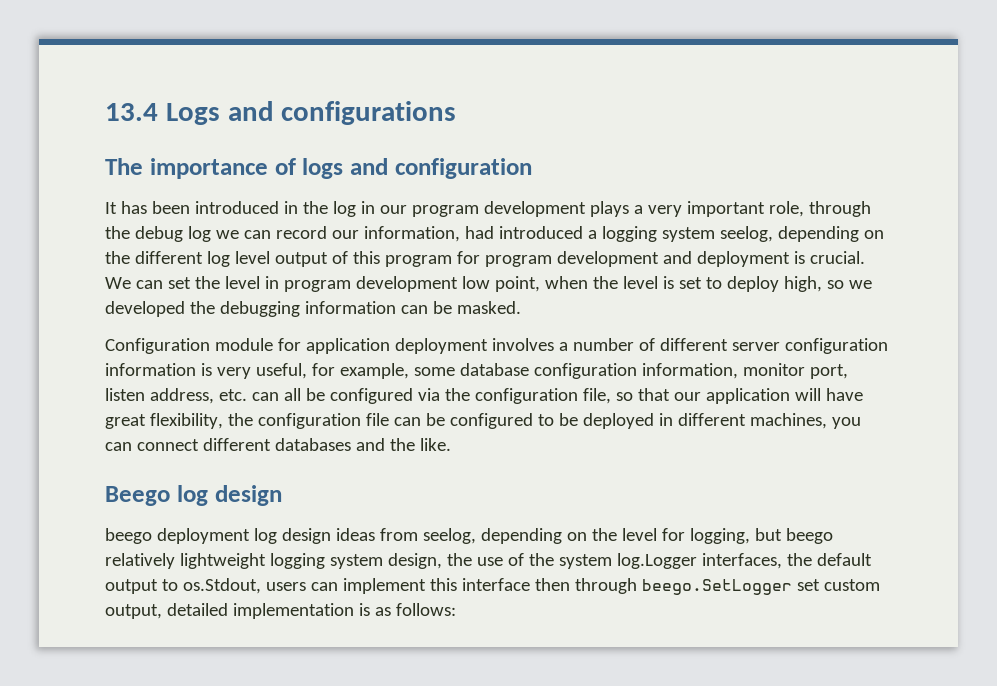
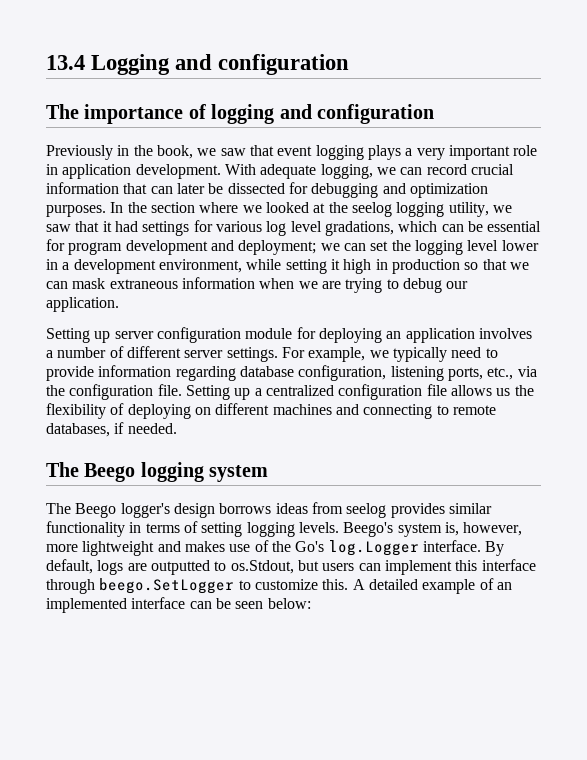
[165,101,457,125] Logs and configurations -> [91,54,350,75] Logging and configuration
[302,158,532,179] [105,201,871,217] [105,226,884,242] [105,251,865,267] [105,276,872,292] [105,301,521,317] [105,338,488,354] logs and configuration // It has been introduced in the log in our program development plays a very important role, through the debug log we can record our information, had introduced a logging system seelog, depending on the different log level output of this program for program development and deployment is crucial. We can set the level in program development low point, when the level is set to deploy high, so we developed the debugging information can be masked. // Configuration module for application deployment -> [211,104,434,124] [46,145,538,160] [46,164,514,179] [46,182,488,198] [46,202,512,217] [46,220,542,236] [46,239,539,255] [46,259,529,274] [46,277,469,293] [46,297,119,312] [46,327,475,343] logging and configuration // Previously in the book, we saw that event logging plays a very important role in application development. With adequate logging, we can record crucial information that can later be dissected for debugging and optimization purposes. In the section where we looked at the seelog logging utility, we saw that it had settings for various log level gradations, which can be essential for program development and deployment; we can set the logging level lower in a development environment, while setting it high in production so that we can mask extraneous information when we are trying to debug our application. // Setting up server configuration module for deploying an application
[784,338,888,354] [105,363,848,379] [105,388,863,404] [105,413,861,429] [105,438,451,451] [105,485,282,506] [105,528,833,544] [105,553,872,569] [105,579,158,594] configuration information is very useful, for example, some database configuration information, monitor port, listen address, etc. can all be configured via the configuration file, so that our application will have great flexibility, the configuration file can be configured to be deployed in different machines, you can connect different databases and the like. // Beego log design // beego deployment log design ideas from seelog, depending on the level for logging, but beego relatively lightweight logging system design, the use of the system log.Logger interfaces, the default output -> [226,347,498,362] [46,365,537,381] [46,384,534,400] [46,403,496,419] [46,422,177,437] [46,462,269,482] [46,502,492,518] [46,521,523,537] [46,540,505,556] [46,559,210,575] settings. For example, we typically need to provide information regarding database configuration, listening ports, etc., via the configuration file. Setting up a centralized configuration file allows us the flexibility of deploying on different machines and connecting to remote databases, if needed. // The Beego logging system // The Beego logger's design borrows ideas from seelog provides similar functionality in terms of setting logging levels. Beego's system is, however, more lightweight and makes use of the Go's log.Logger interface. By default, logs are outputted
(261, 586) none -> [297,560,319,571] but
[534,578,570,591] then -> (536, 565) none
[796,579,880,591] [105,603,456,619] set custom output, detailed implementation is as follows: -> [238,578,512,594] [46,597,311,613] to customize this. A detailed example of an implemented interface can be seen below:

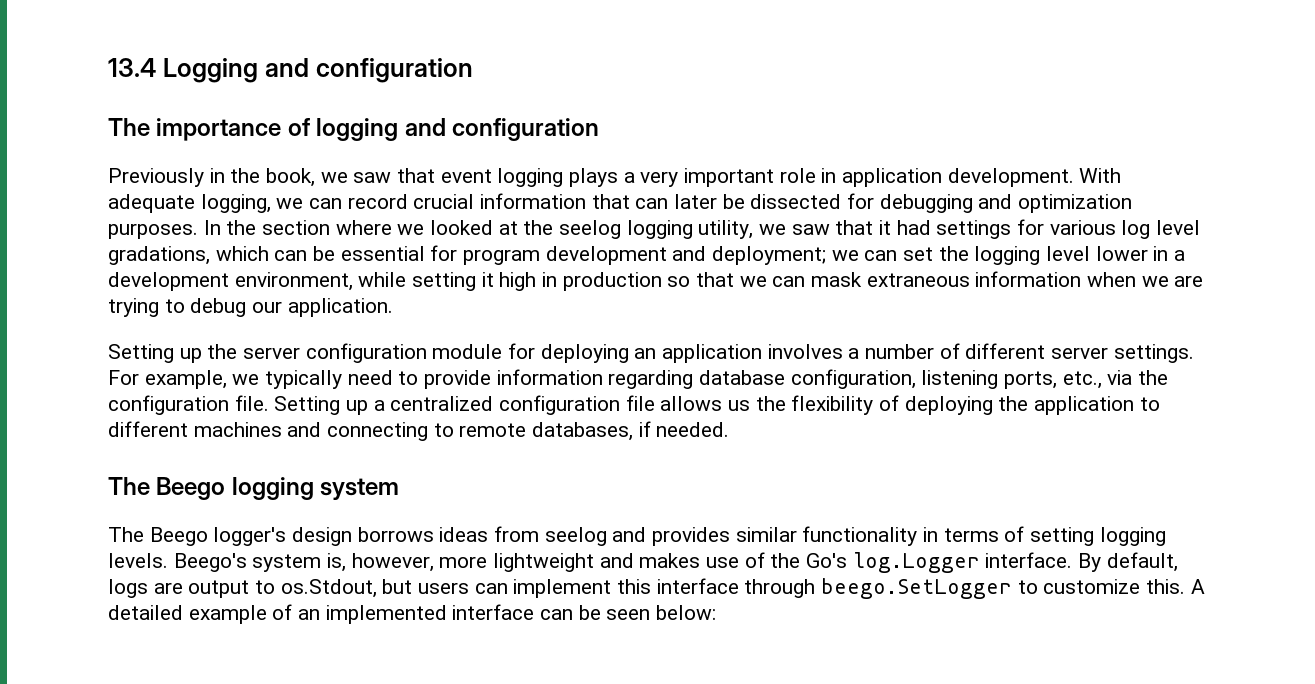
(111, 337) none -> [207,344,238,359] the
[194,407,211,415] on -> [998,396,1160,415] the application to
(387, 510) none -> [612,527,647,542] and
[150,560,210,575] outputted -> [188,580,250,598] output

